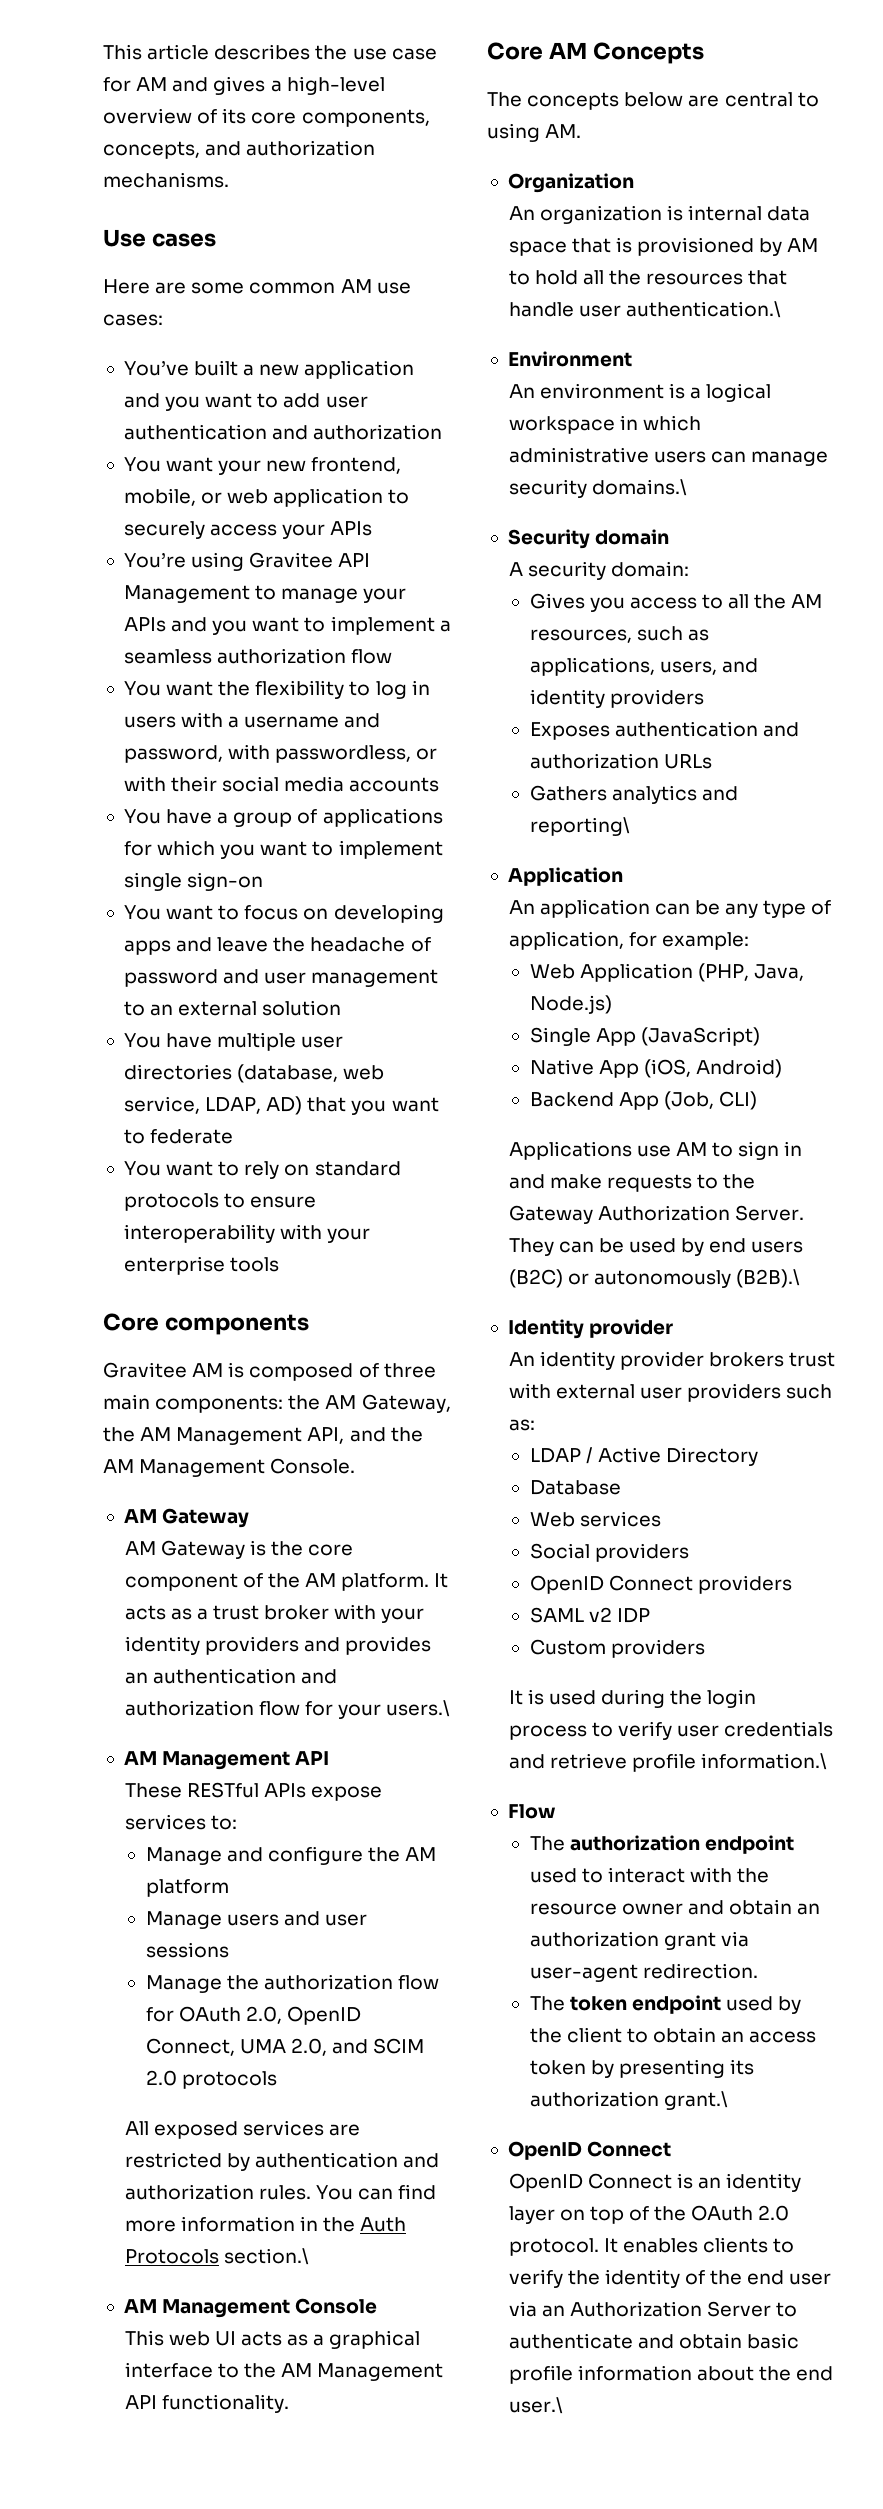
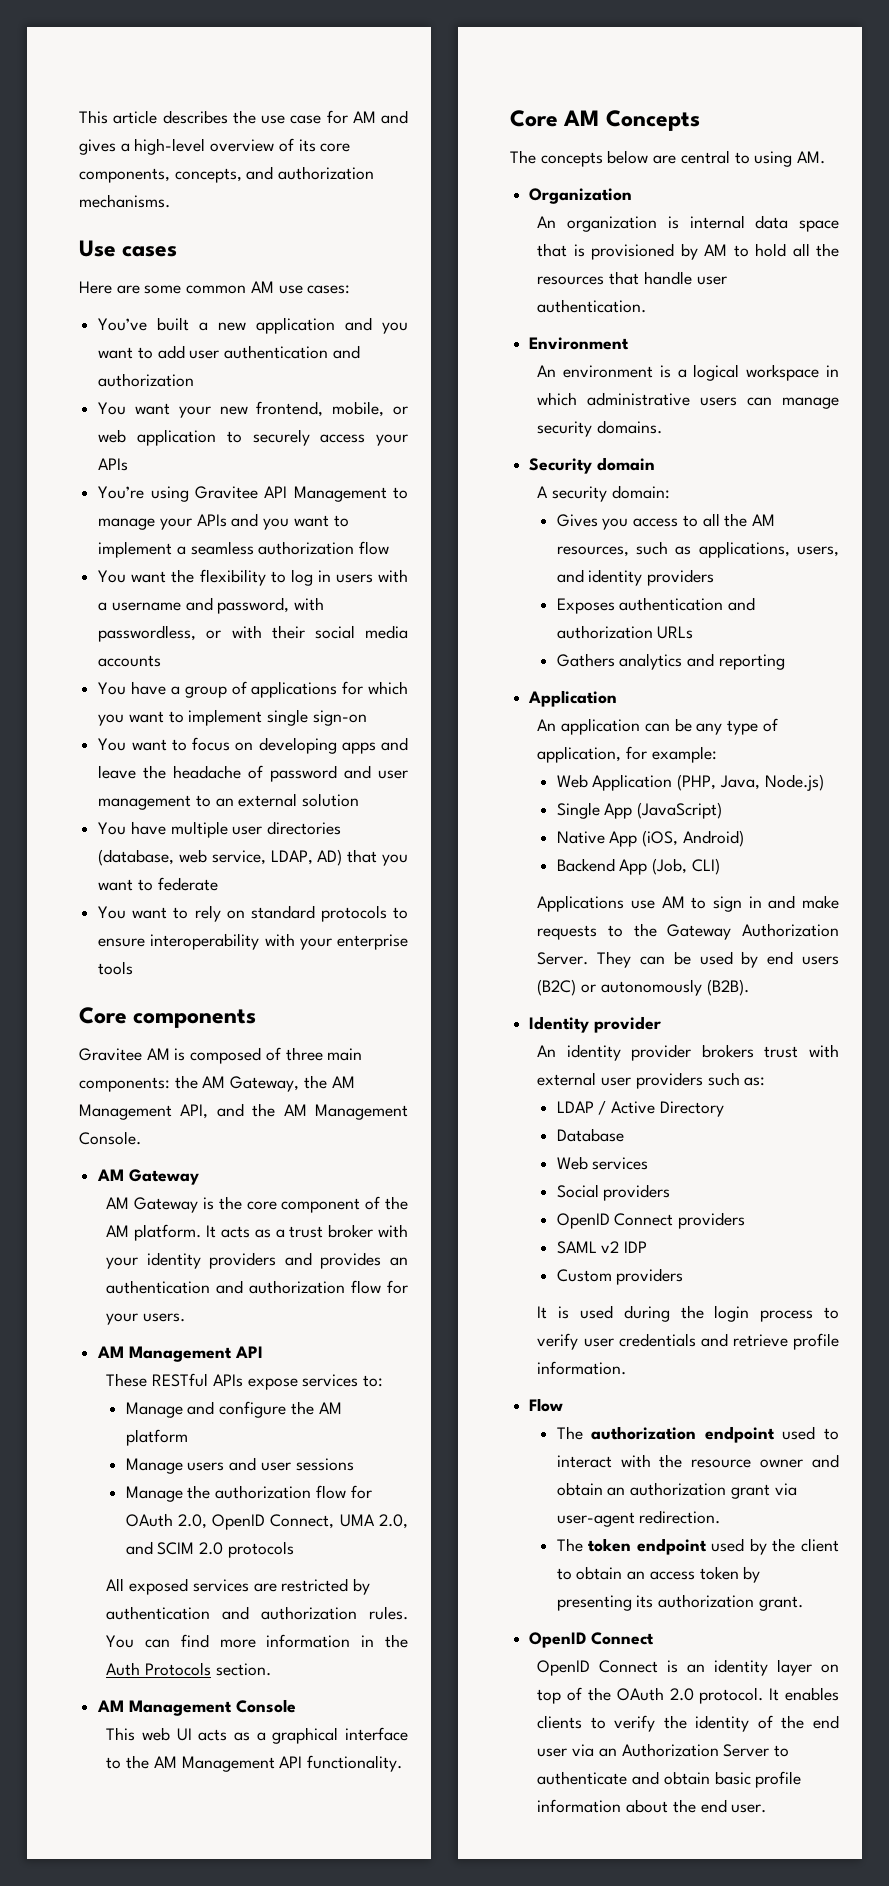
[386,1700,451,1717] users.\ -> [143,1313,186,1322] users.
[223,2248,309,2265] section.\ -> [215,1663,271,1676] section.
[625,301,781,318] authentication.\ -> [537,299,647,313] authentication.
[591,479,687,496] domains.\ -> [597,420,663,434] domains.
[529,817,630,836] reporting\ -> [718,654,785,670] reporting
[736,1269,801,1288] (B2B).\ -> [706,979,749,996] (B2B).
[701,1753,828,1770] information.\ -> [537,1361,627,1375] information.
[663,2091,728,2110] grant.\ -> [758,1596,803,1611] grant.
[508,2397,563,2414] user.\ -> [731,1804,767,1813] user.

